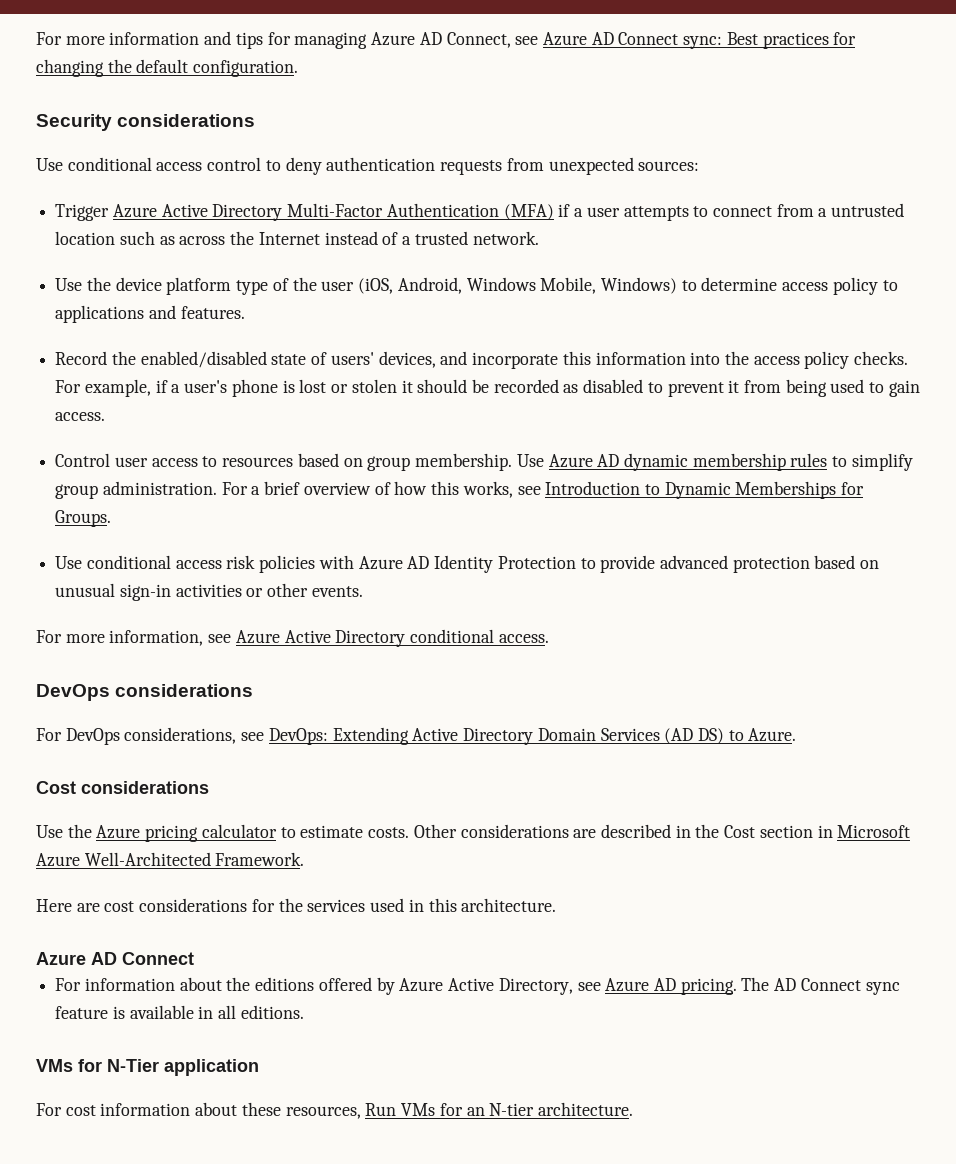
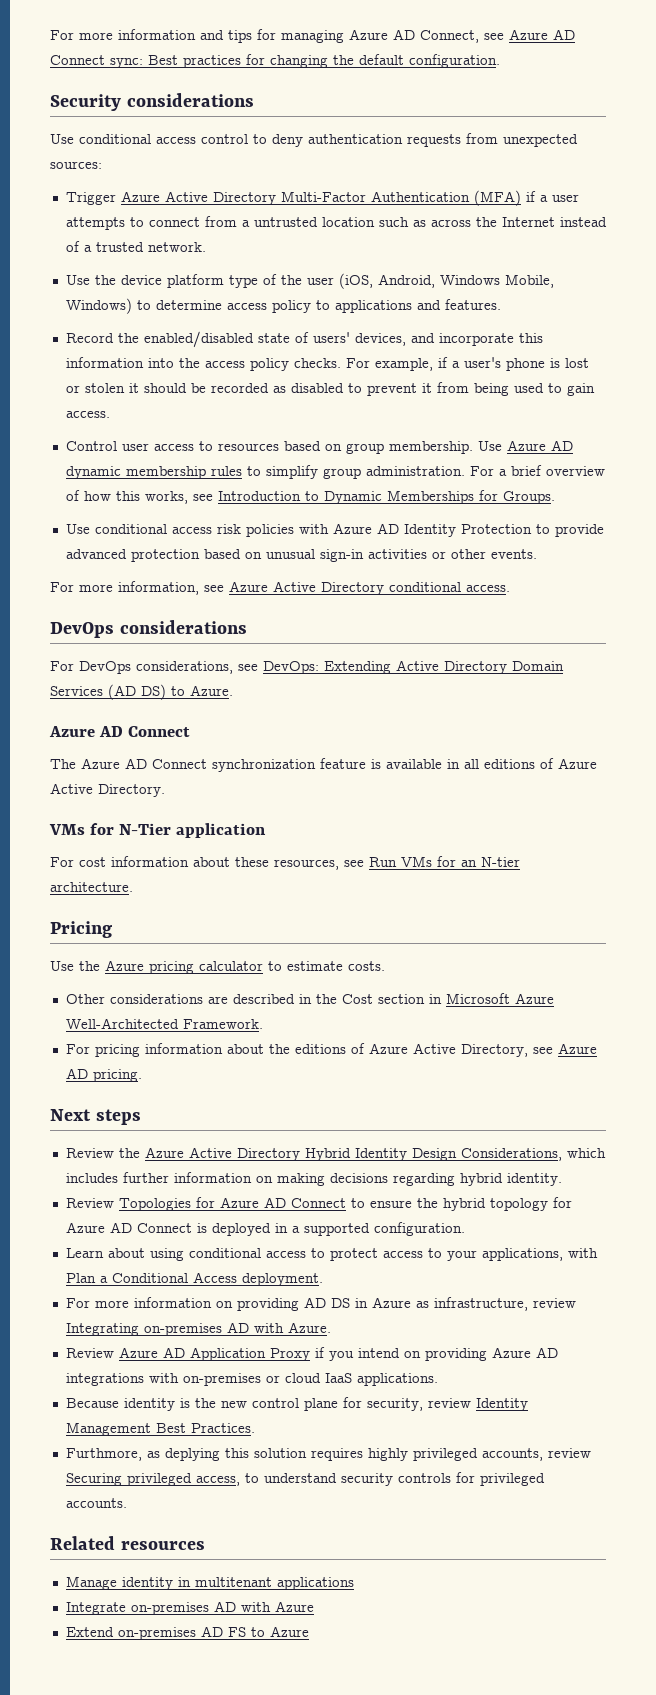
[36,781,209,794] Cost considerations -> [49,726,191,737] [50,758,597,772] [50,783,165,797] [49,823,267,838] [50,856,520,870] [50,882,133,892] [50,921,112,938] Azure AD Connect // The Azure AD Connect synchronization feature is available in all editions of Azure Active Directory. // VMs for N-Tier application // For cost information about these resources, see Run VMs for an N-tier architecture. // Pricing
(410, 832) none -> (385, 966) //
[36,898,557,912] [36,952,194,965] [55,978,82,991] // Here are cost considerations for the services used in this architecture. // Azure AD Connect // For -> [65,1044,140,1057] // For pricing
[318,977,395,995] offered by -> [350,1043,365,1054] of
[741,977,900,995] [55,1005,304,1019] [36,1059,259,1076] [36,1102,633,1119] The AD Connect sync feature is available in all editions. // VMs for N-Tier application // For cost information about these resources, Run VMs for an N-tier architecture. -> [50,1109,141,1125] [65,1147,606,1161] [65,1172,562,1186] [65,1197,572,1211] [65,1222,465,1236] [65,1248,598,1261] [65,1272,323,1286] [65,1297,576,1311] [65,1322,331,1336] [65,1347,558,1361] [65,1373,438,1386] [65,1397,528,1411] [65,1422,255,1436] [65,1448,591,1461] [65,1472,545,1486] [65,1498,127,1508] [50,1536,205,1550] [65,1576,354,1590] [65,1601,314,1615] [65,1626,309,1640] // Next steps // Review the Azure Active Directory Hybrid Identity Design Considerations, which includes further information on making decisions regarding hybrid identity. // Review Topologies for Azure AD Connect to ensure the hybrid topology for Azure AD Connect is deployed in a supported configuration. // Learn about using conditional access to protect access to your applications, with Plan a Conditional Access deployment. // For more information on providing AD DS in Azure as infrastructure, review Integrating on-premises AD with Azure. // Review Azure AD Application Proxy if you intend on providing Azure AD integrations with on-premises or cloud IaaS applications. // Because identity is the new control plane for security, review Identity Management Best Practices. // Furthmore, as deplying this solution requires highly privileged accounts, review Securing privileged access, to understand security controls for privileged accounts. // Related resources // Manage identity in multitenant applications // Integrate on-premises AD with Azure // Extend on-premises AD FS to Azure

